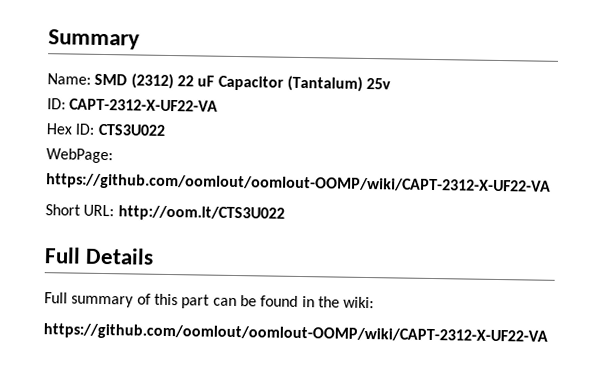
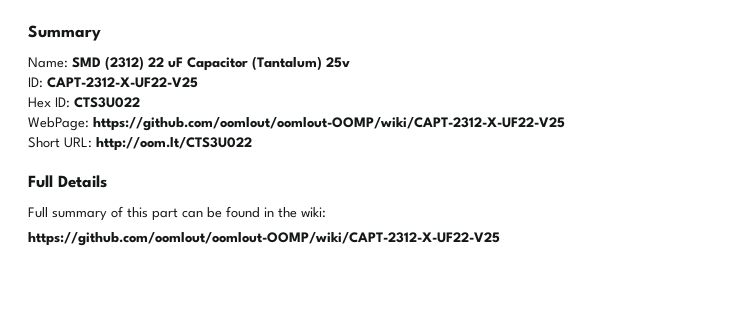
[69,98,219,112] CAPT-2312-X-UF22-VA -> [47,77,198,88] CAPT-2312-X-UF22-V25
[46,173,551,195] https://github.com/oomlout/oomlout-OOMP/wiki/CAPT-2312-X-UF22-VA -> [93,117,565,131] https://github.com/oomlout/oomlout-OOMP/wiki/CAPT-2312-X-UF22-V25
[43,323,548,345] https://github.com/oomlout/oomlout-OOMP/wiki/CAPT-2312-X-UF22-VA -> [28,232,500,246] https://github.com/oomlout/oomlout-OOMP/wiki/CAPT-2312-X-UF22-V25

